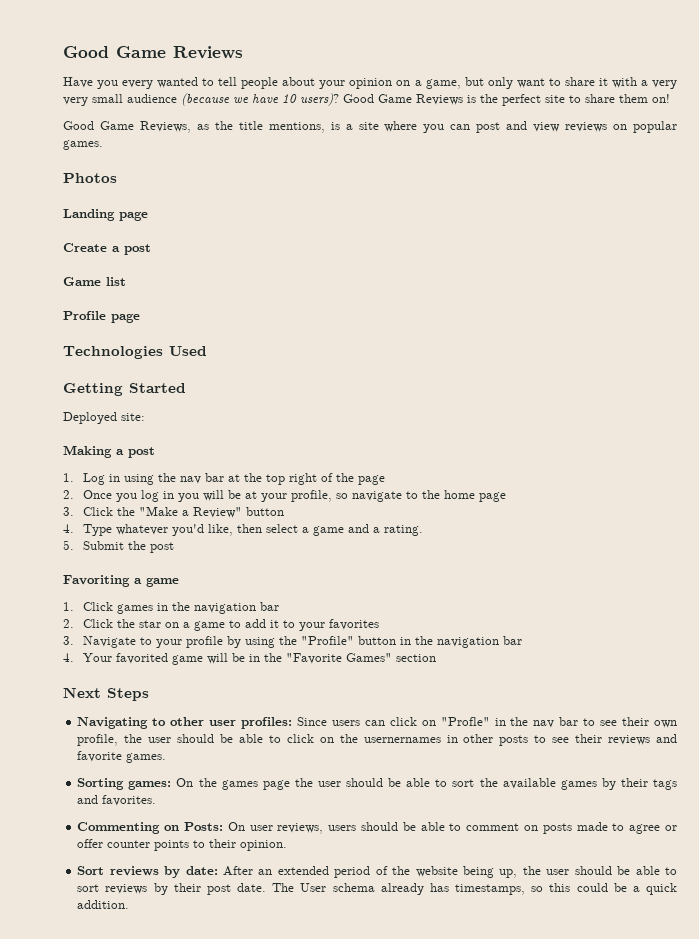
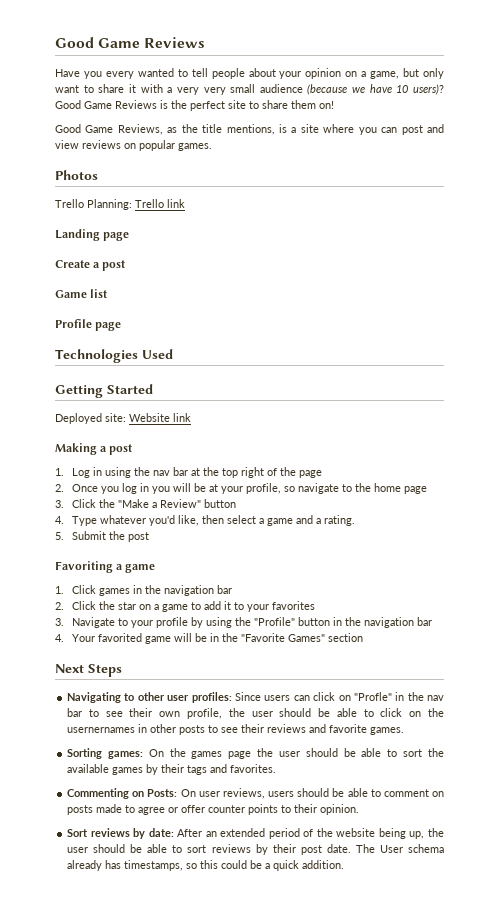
(117, 178) none -> [55,199,185,210] // Trello Planning: Trello link
(145, 417) none -> [129,413,191,422] Website link

